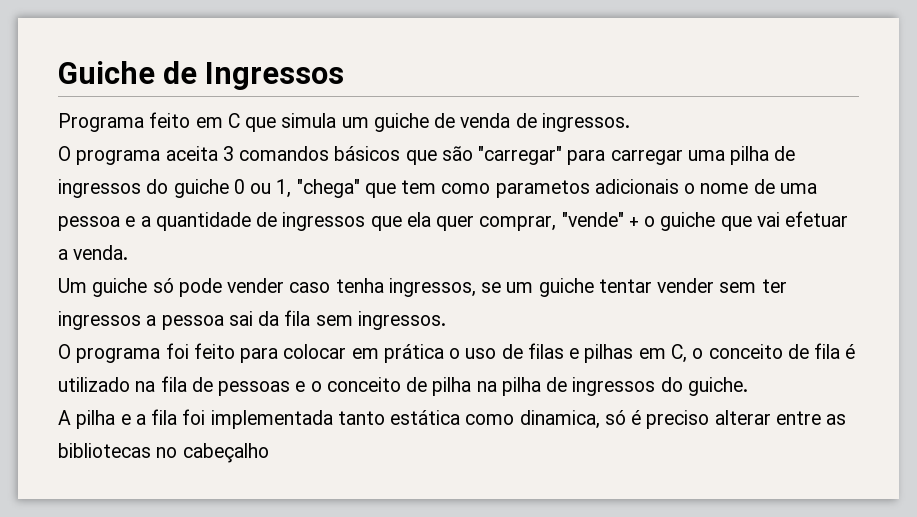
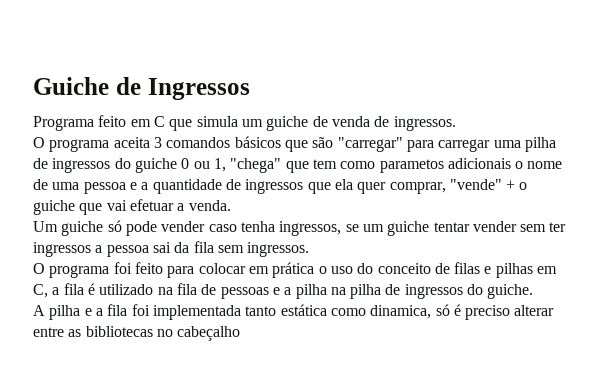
(497, 353) none -> [357,263,431,274] do conceito
[692,344,809,359] o conceito de -> [52,287,60,295] a
[310,377,428,392] o conceito de -> [284,287,292,295] a

